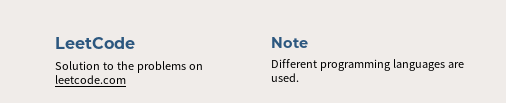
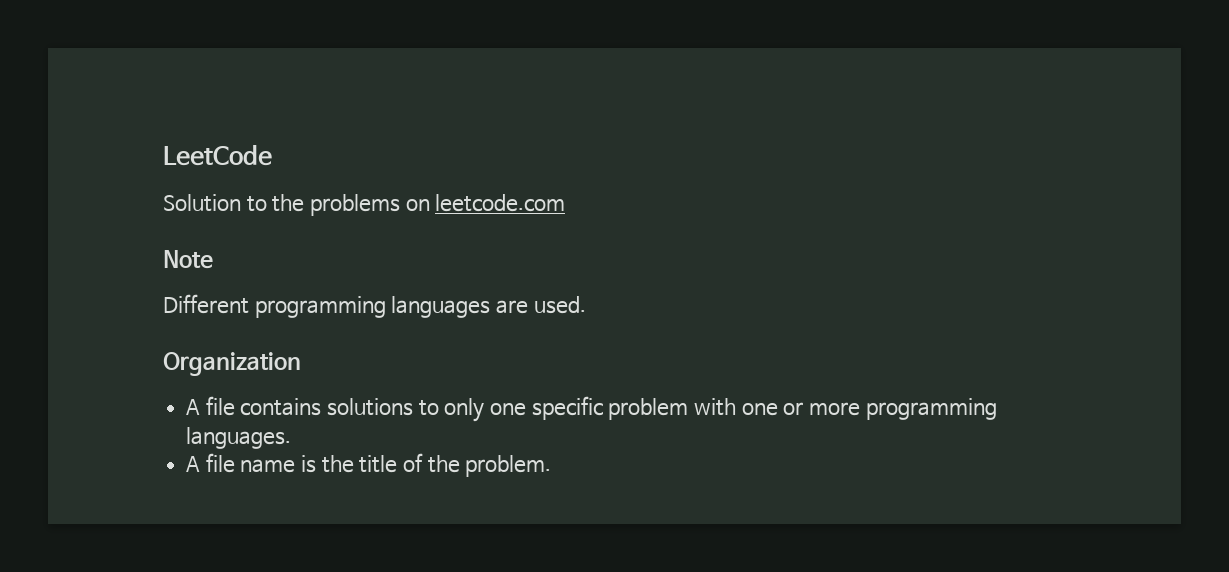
(299, 77) none -> [163,352,301,376] [186,396,997,422] [186,427,292,449] [186,453,552,477] // Organization // A file contains solutions to only one specific problem with one or more programming languages. // A file name is the title of the problem.

